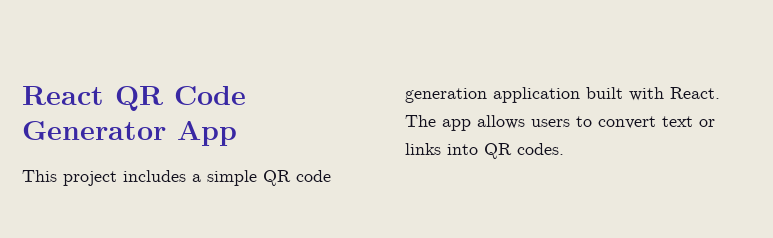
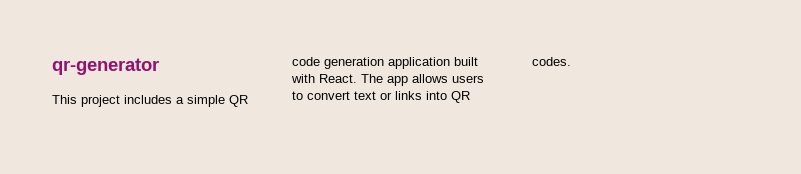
[22,86,246,111] [22,121,237,146] React QR Code Generator App -> [52,58,159,75] qr-generator

